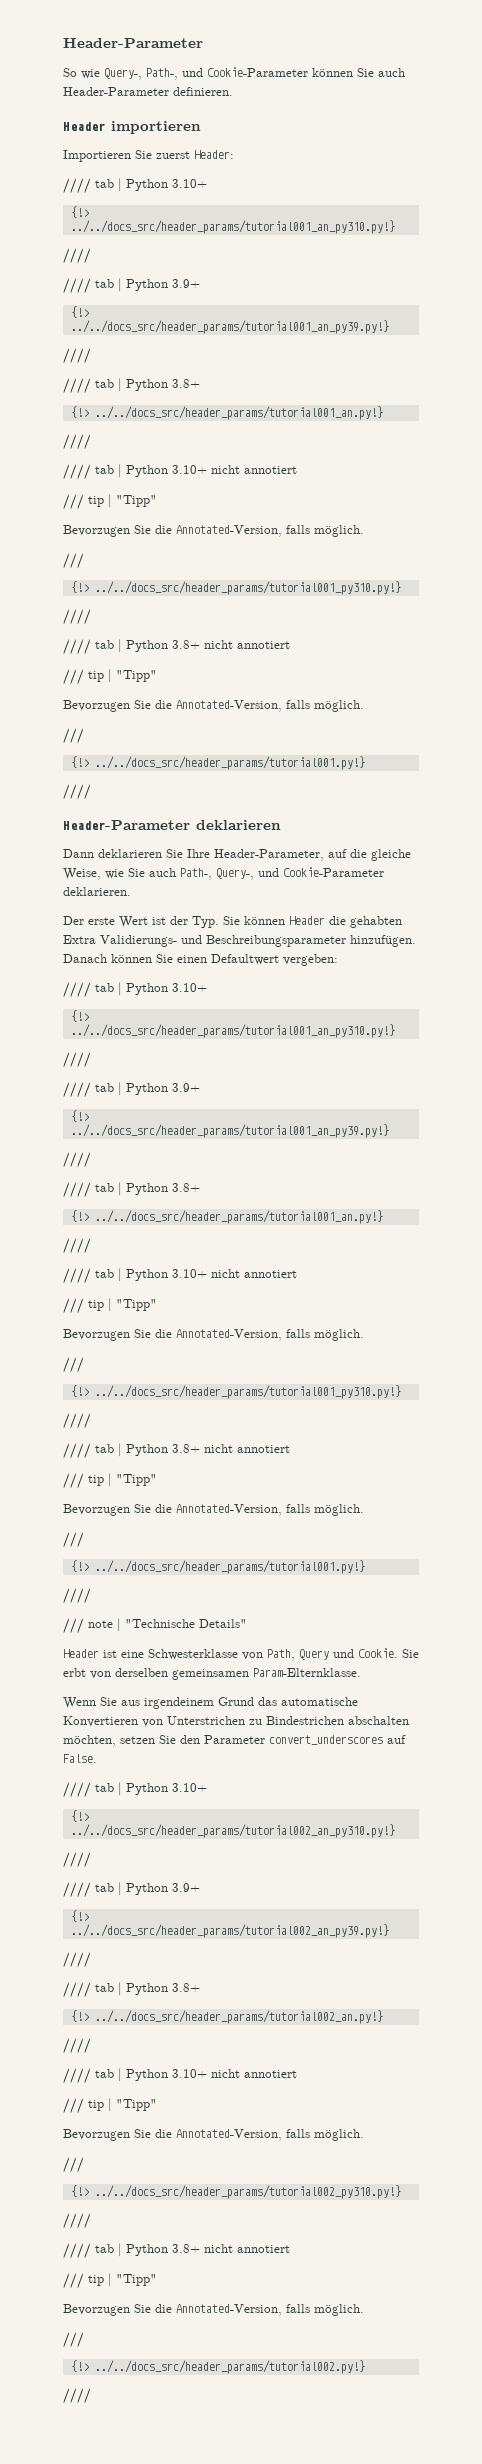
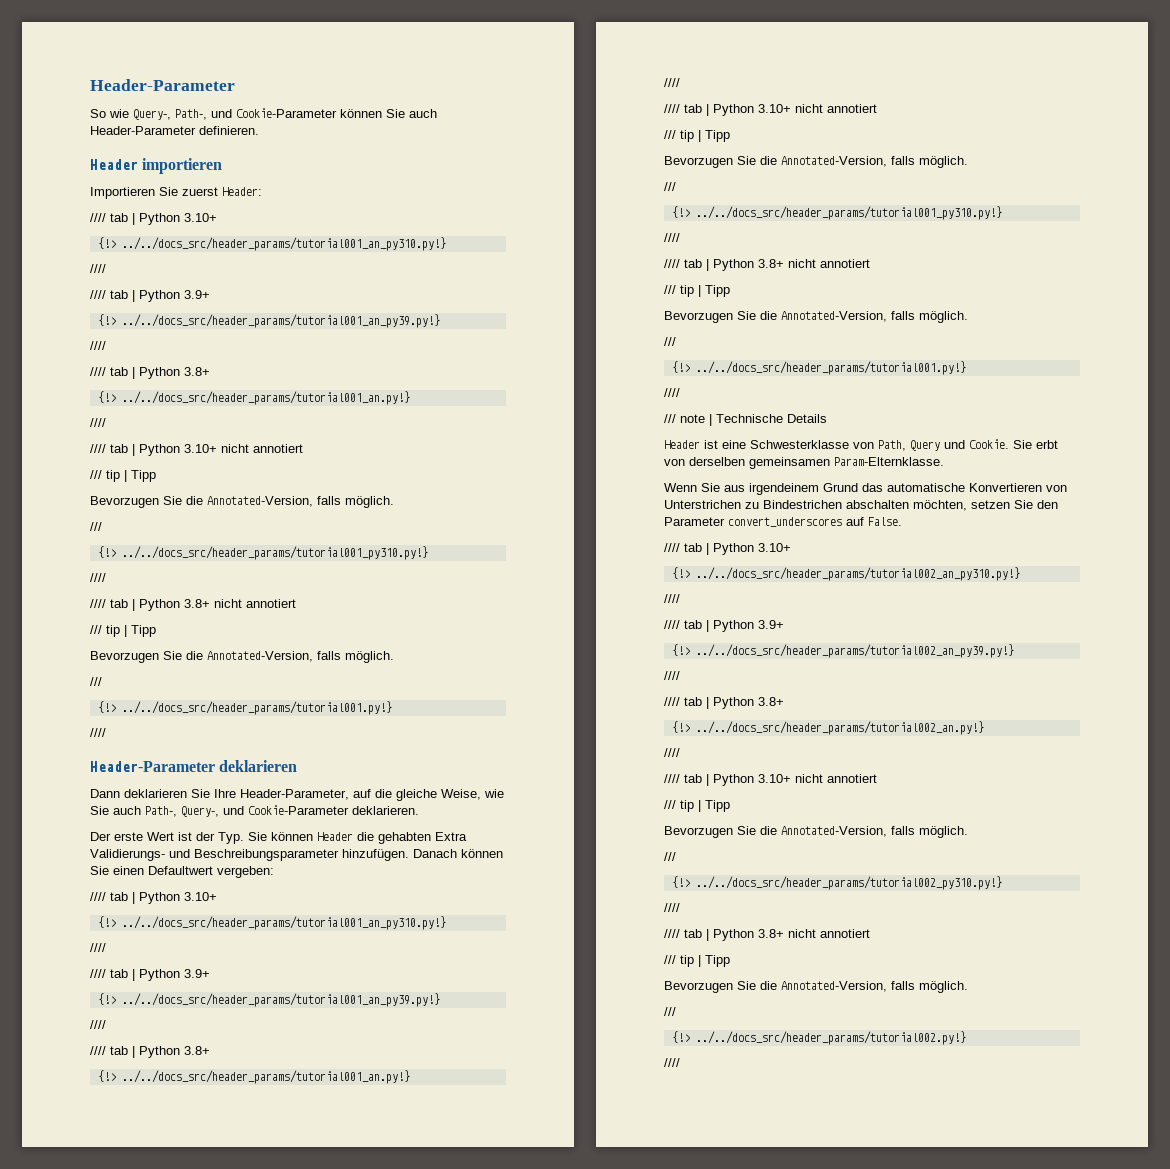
[116,495,157,507] "Tipp" -> [131,470,156,482] Tipp
[116,670,157,682] "Tipp" -> [131,625,156,637] Tipp
[116,1299,157,1311] "Tipp" -> [705,130,730,142] Tipp
[116,1474,157,1486] "Tipp" -> [705,285,730,297] Tipp
[125,1619,247,1628] "Technische Details" -> [716,414,827,423] Technische Details
[116,2099,157,2111] "Tipp" -> [705,800,730,812] Tipp
[116,2274,157,2286] "Tipp" -> [705,955,730,967] Tipp

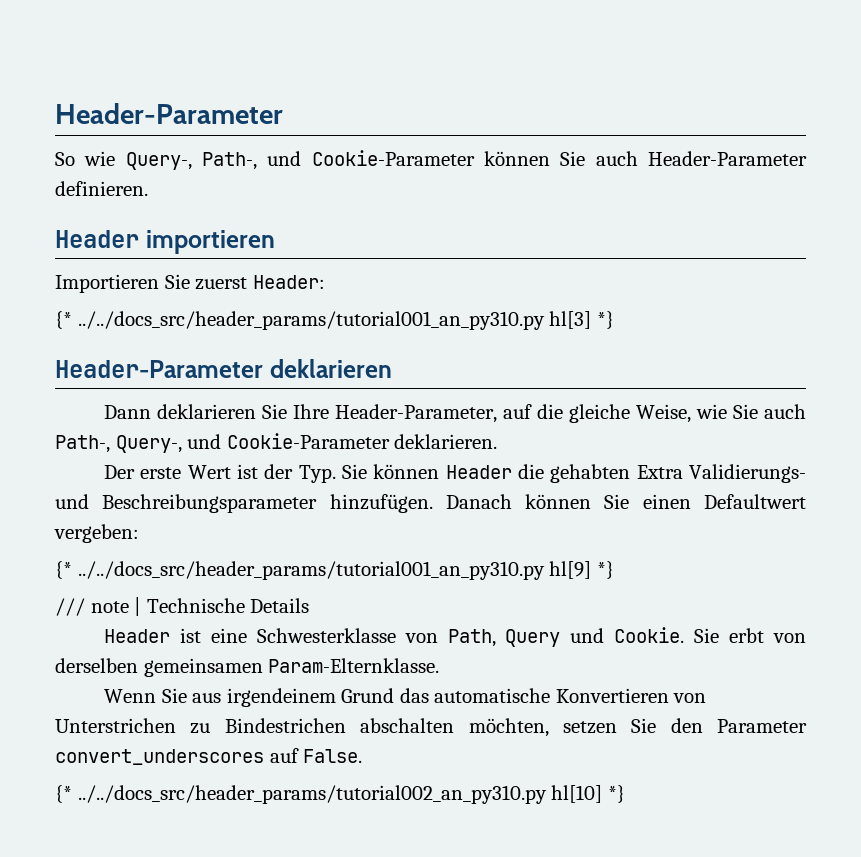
[90,213,217,225] [97,237,446,251] [90,264,106,273] [90,290,210,302] [97,314,440,328] [90,341,106,350] [90,367,210,379] [97,391,410,405] [90,418,106,427] [90,444,303,456] [90,470,156,482] [90,496,394,508] [90,522,102,531] [97,546,428,560] [90,573,106,582] [90,599,296,611] [90,625,156,637] [90,651,394,663] [90,677,102,686] [97,701,392,715] [90,728,106,737] //// tab | Python 3.10+ // {!> ../../docs_src/header_params/tutorial001_an_py310.py!} // //// // //// tab | Python 3.9+ // {!> ../../docs_src/header_params/tutorial001_an_py39.py!} // //// // //// tab | Python 3.8+ // {!> ../../docs_src/header_params/tutorial001_an.py!} // //// // //// tab | Python 3.10+ nicht annotiert // /// tip | Tipp // Bevorzugen Sie die Annotated-Version, falls möglich. // /// // {!> ../../docs_src/header_params/tutorial001_py310.py!} // //// // //// tab | Python 3.8+ nicht annotiert // /// tip | Tipp // Bevorzugen Sie die Annotated-Version, falls möglich. // /// // {!> ../../docs_src/header_params/tutorial001.py!} // //// -> [55,311,614,330] {* ../../docs_src/header_params/tutorial001_an_py310.py hl[3] *}
[90,892,217,904] [97,916,446,930] [90,943,106,952] [90,969,210,981] [97,993,440,1007] [90,1020,106,1029] [90,1046,210,1058] [97,1070,410,1084] [664,78,680,87] [664,104,877,116] [664,130,730,142] [664,156,968,168] [664,182,676,191] [671,206,1002,220] [664,233,680,242] [664,259,870,271] [664,285,730,297] [664,311,968,323] [664,337,676,346] [671,361,966,375] [664,388,680,397] //// tab | Python 3.10+ // {!> ../../docs_src/header_params/tutorial001_an_py310.py!} // //// // //// tab | Python 3.9+ // {!> ../../docs_src/header_params/tutorial001_an_py39.py!} // //// // //// tab | Python 3.8+ // {!> ../../docs_src/header_params/tutorial001_an.py!} // //// // //// tab | Python 3.10+ nicht annotiert // /// tip | Tipp // Bevorzugen Sie die Annotated-Version, falls möglich. // /// // {!> ../../docs_src/header_params/tutorial001_py310.py!} // //// // //// tab | Python 3.8+ nicht annotiert // /// tip | Tipp // Bevorzugen Sie die Annotated-Version, falls möglich. // /// // {!> ../../docs_src/header_params/tutorial001.py!} // //// -> [55,561,614,580] {* ../../docs_src/header_params/tutorial001_an_py310.py hl[9] *}
[664,543,791,555] [671,567,1020,581] [664,594,680,603] [664,620,784,632] [671,644,1014,658] [664,671,680,680] [664,697,784,709] [671,721,984,735] [664,748,680,757] [664,774,877,786] [664,800,730,812] [664,826,968,838] [664,852,676,861] [671,876,1002,890] [664,903,680,912] [664,929,870,941] [664,955,730,967] [664,981,968,993] [664,1007,676,1016] [671,1031,966,1045] [664,1058,680,1067] //// tab | Python 3.10+ // {!> ../../docs_src/header_params/tutorial002_an_py310.py!} // //// // //// tab | Python 3.9+ // {!> ../../docs_src/header_params/tutorial002_an_py39.py!} // //// // //// tab | Python 3.8+ // {!> ../../docs_src/header_params/tutorial002_an.py!} // //// // //// tab | Python 3.10+ nicht annotiert // /// tip | Tipp // Bevorzugen Sie die Annotated-Version, falls möglich. // /// // {!> ../../docs_src/header_params/tutorial002_py310.py!} // //// // //// tab | Python 3.8+ nicht annotiert // /// tip | Tipp // Bevorzugen Sie die Annotated-Version, falls möglich. // /// // {!> ../../docs_src/header_params/tutorial002.py!} // //// -> [55,785,625,804] {* ../../docs_src/header_params/tutorial002_an_py310.py hl[10] *}

